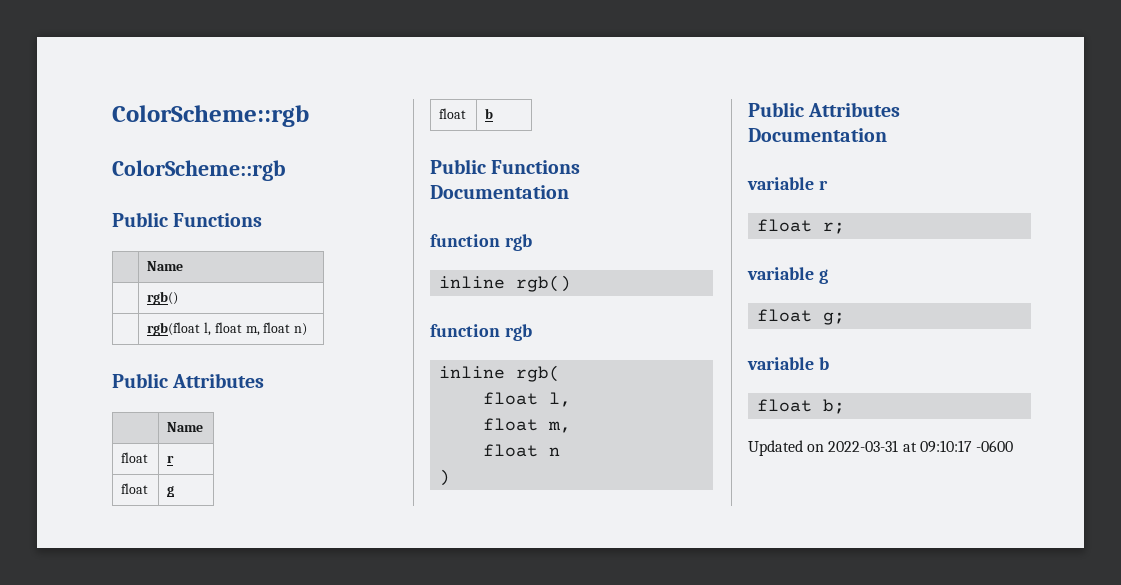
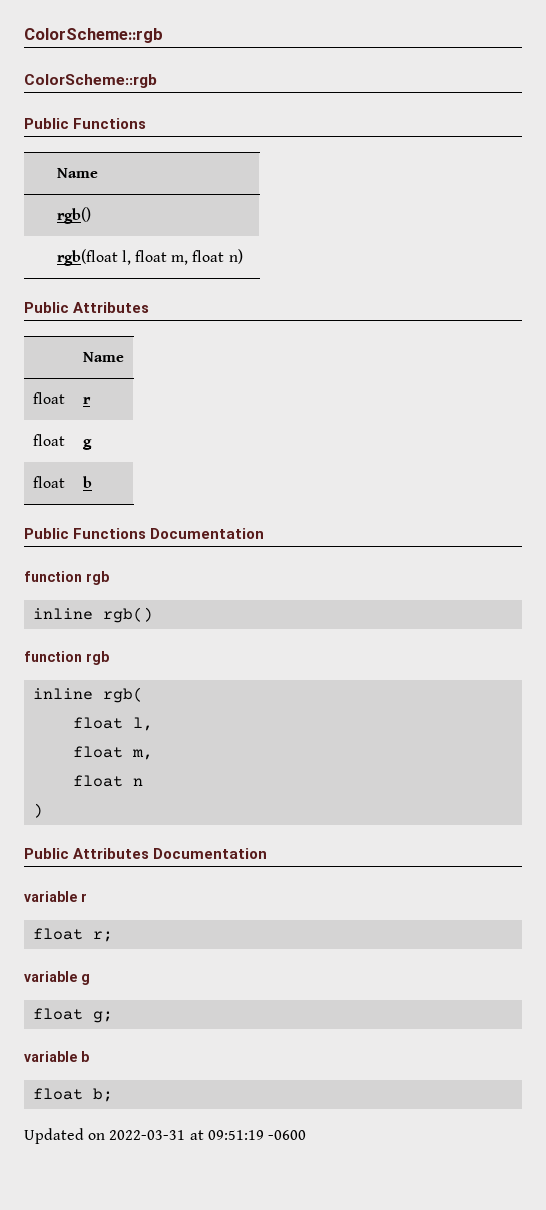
[919,440,972,453] 09:10:17 -> [207,1130,264,1140] 09:51:19

